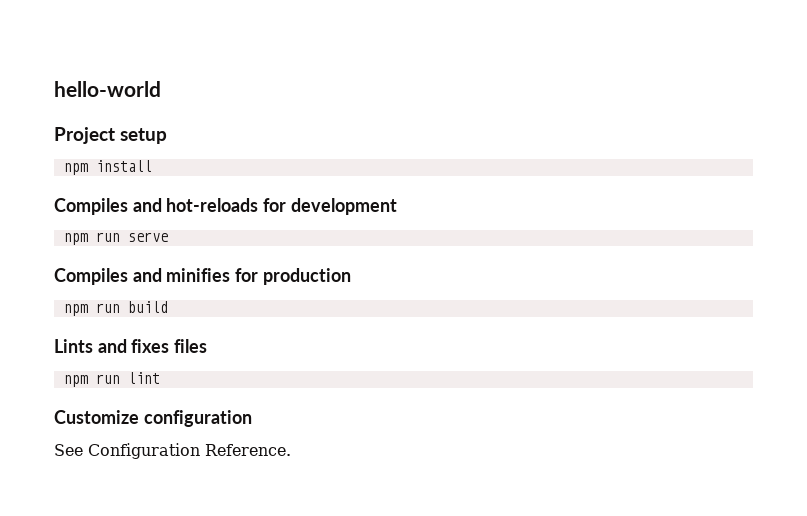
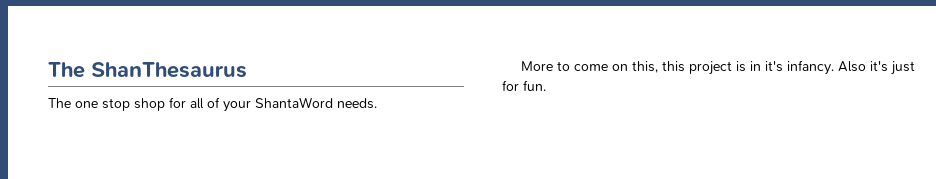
[54,81,161,97] [54,127,168,144] [63,160,152,175] [54,198,397,215] [63,232,168,245] [54,268,351,285] [63,301,168,316] [54,339,208,353] [63,372,160,387] [54,410,252,427] [54,443,291,459] hello-world // Project setup // npm install // Compiles and hot-reloads for development // npm run serve // Compiles and minifies for production // npm run build // Lints and fixes files // npm run lint // Customize configuration // See Configuration Reference. -> [48,62,247,78] [48,97,377,112] [520,60,915,75] [502,80,546,91] The ShanThesaurus // The one stop shop for all of your ShantaWord needs. // More to come on this, this project is in it's infancy. Also it's just for fun.

